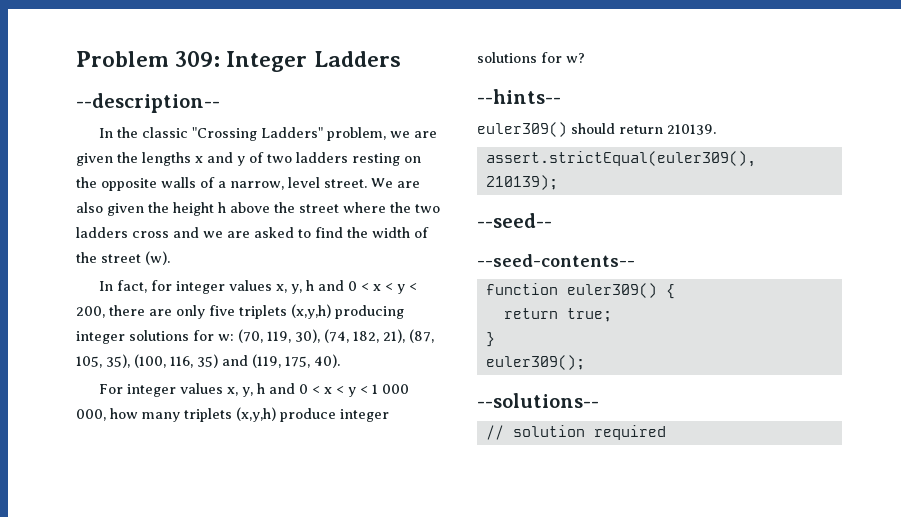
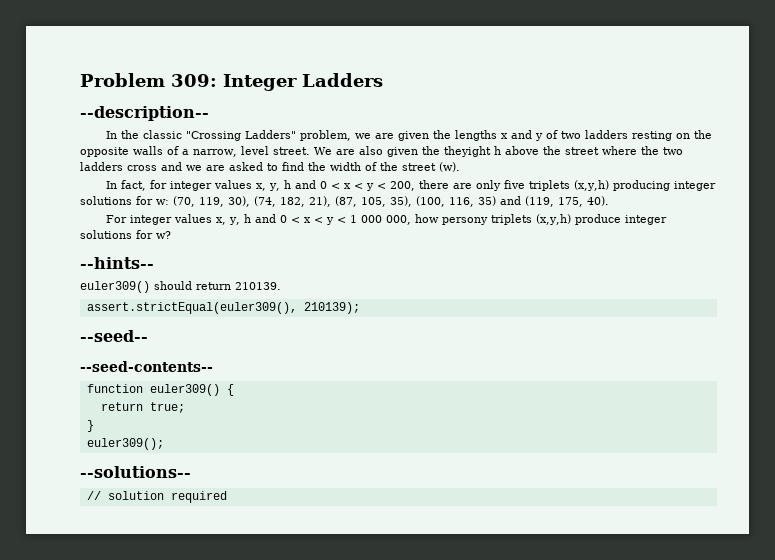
[173,202,214,216] height -> [443,146,491,157] theyight
[142,412,180,422] many -> [442,217,489,225] persony

